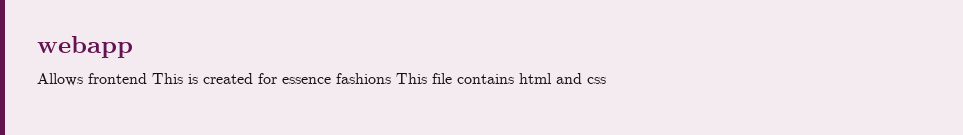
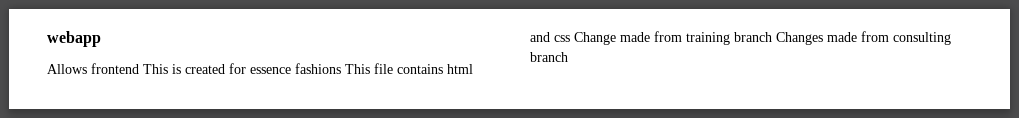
(606, 80) none -> [574,31,951,45] [530,52,568,62] Change made from training branch Changes made from consulting branch

